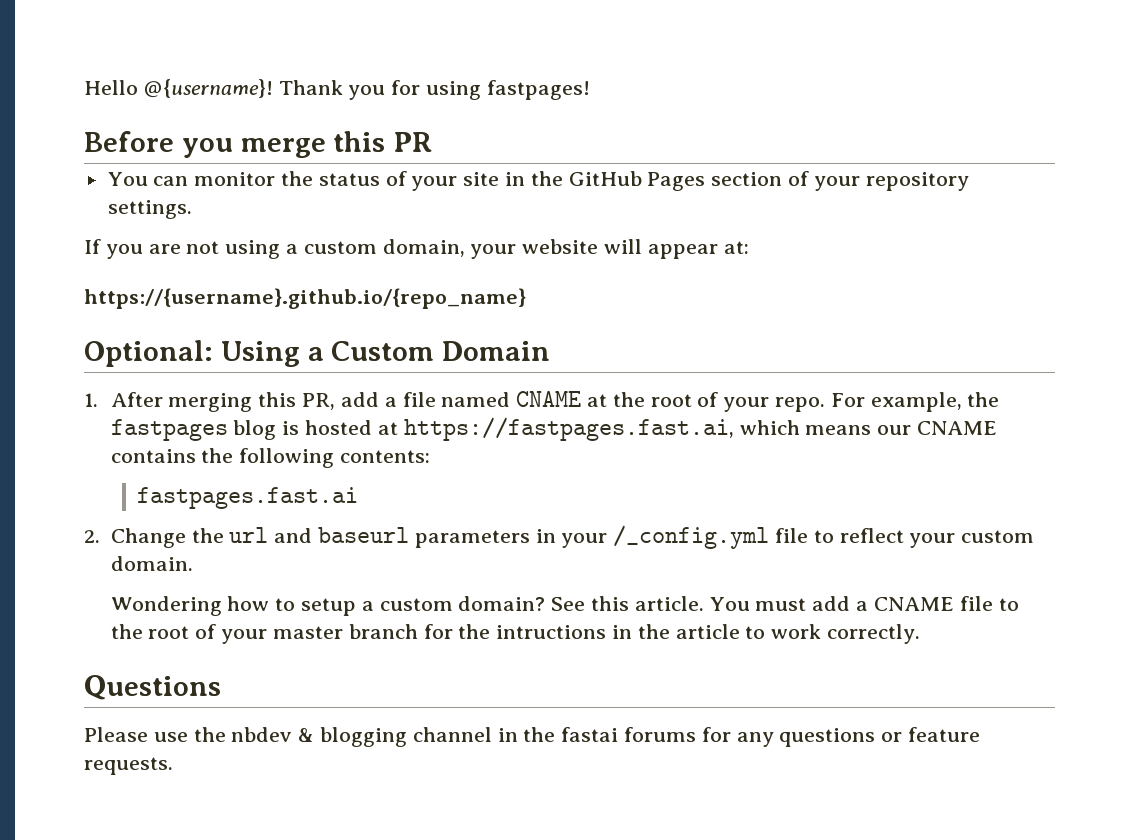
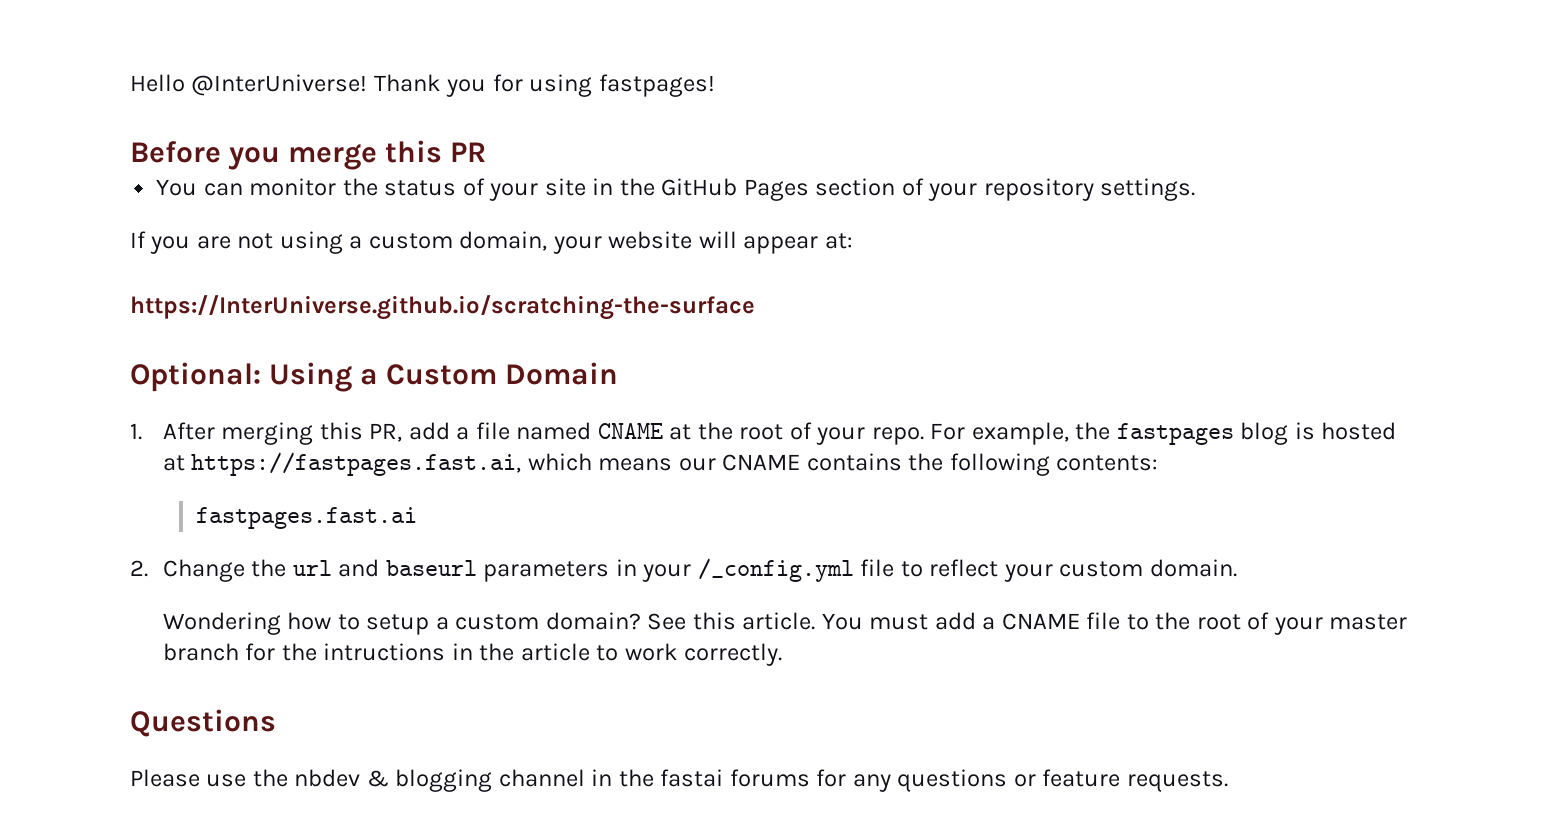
[143,79,273,98] @{username}! -> [191,74,368,96] @InterUniverse!
[84,288,526,309] https://{username}.github.io/{repo_name} -> [130,295,755,320] https://InterUniverse.github.io/scratching-the-surface

